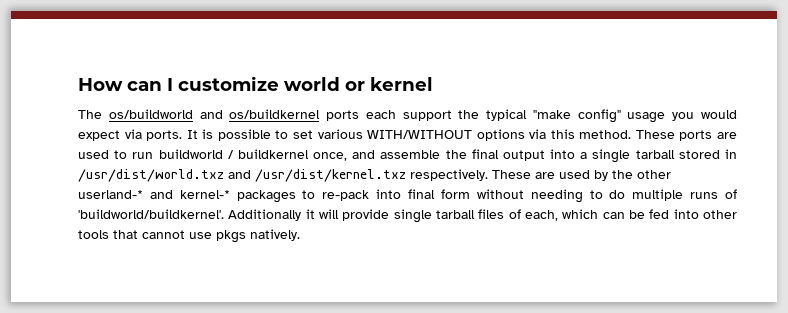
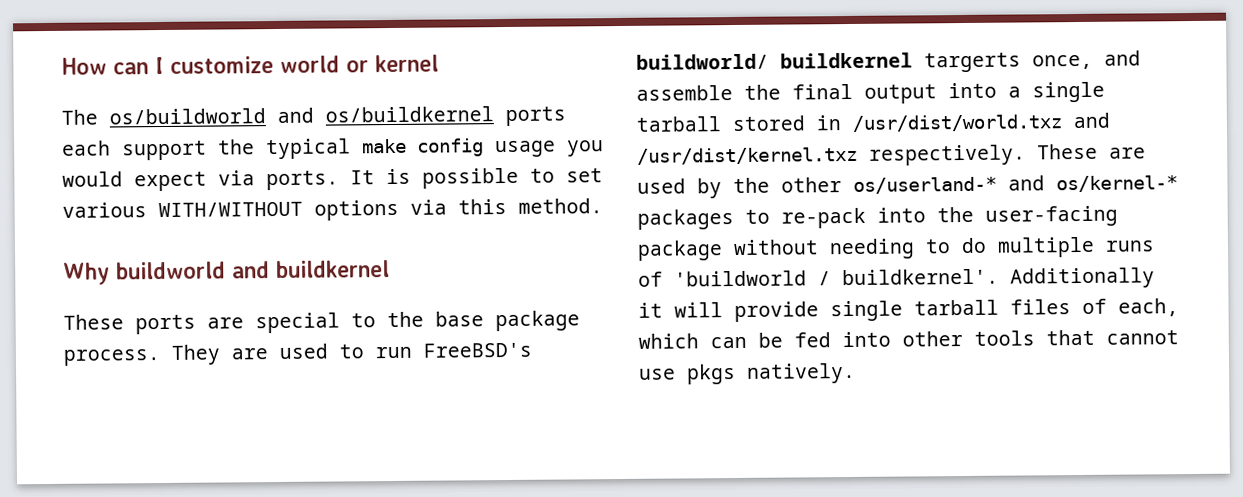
[532,109,621,123] "make config" -> [362,138,484,157] make config
[635,130,737,141] [78,149,309,159] These ports are used to run buildworld / buildkernel -> [63,260,390,285] [63,310,580,335] [63,342,532,366] [636,52,1021,73] // Why buildworld and buildkernel // These ports are special to the base package process. They are used to run FreeBSD's buildworld/ buildkernel targerts
[78,190,230,199] userland-* and kernel-* -> [853,175,1178,194] os/userland-* and os/kernel-*
[408,189,470,199] final form -> [937,205,1118,227] [637,240,723,261] the user-facing package
[78,209,224,219] 'buildworld/buildkernel'. -> [674,268,999,287] 'buildworld / buildkernel'.

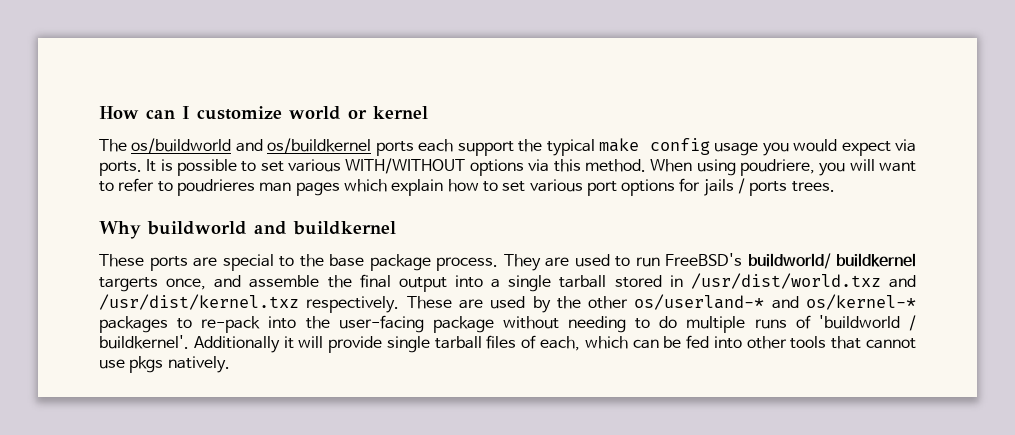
(603, 206) none -> [650,159,917,176] [99,178,835,196] When using poudriere, you will want to refer to poudrieres man pages which explain how to set various port options for jails / ports trees.

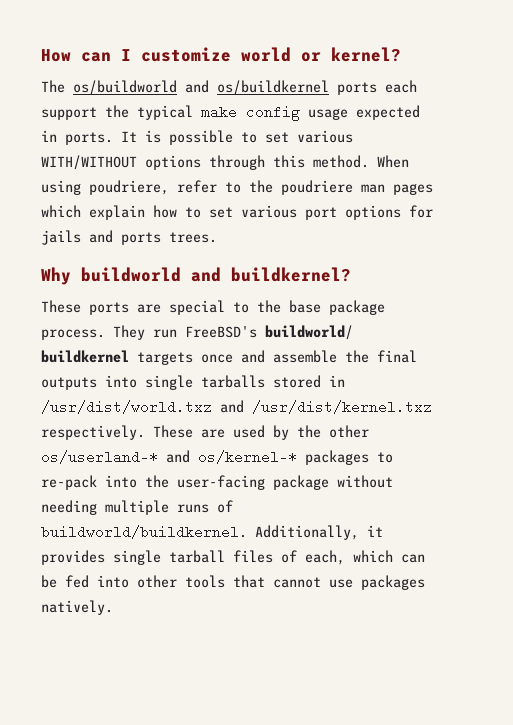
[373,106,428,119] kernel -> [331,47,401,62] kernel?
[762,139,917,156] you would expect via -> [356,105,420,120] [41,130,57,142] expected in
[528,159,550,172] via -> [209,155,265,170] through
[819,159,917,176] [99,178,255,196] you will want to refer to poudrieres -> [177,180,353,195] refer to the poudriere
[738,178,746,194] / -> [89,230,113,243] and
[293,221,396,235] buildkernel -> [231,267,351,282] buildkernel?
[545,254,630,267] are used to -> (145, 332) none
[99,277,207,292] targerts once, -> [137,352,233,365] targets once
[398,275,607,292] output into a single tarball -> [41,375,265,390] outputs into single tarballs
[635,316,678,329] to do -> (97, 507) none
[818,315,916,331] [99,335,383,353] 'buildworld / buildkernel'. Additionally it will provide -> [41,525,383,540] [41,550,105,565] buildworld/buildkernel. Additionally, it provides
[129,356,164,373] pkgs -> [361,575,425,590] packages

